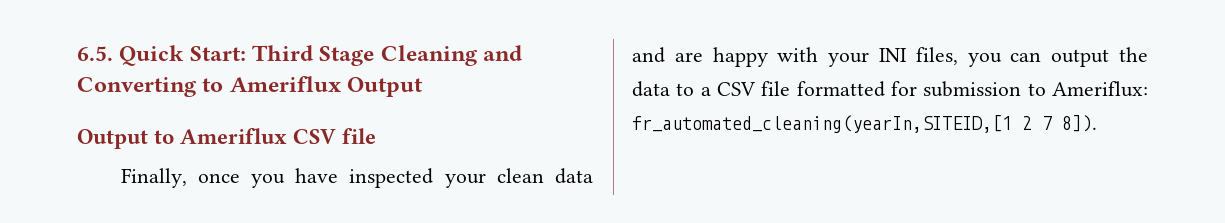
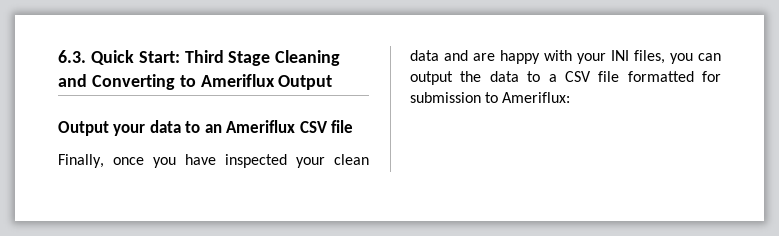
[77,46,113,61] 6.5. -> [58,50,86,63] 6.3.
[154,130,175,144] to -> [113,120,222,136] your data to an
[632,115,1097,133] fr_automated_cleaning(yearIn,SITEID,[1 2 7 8]). -> (571, 97) none

